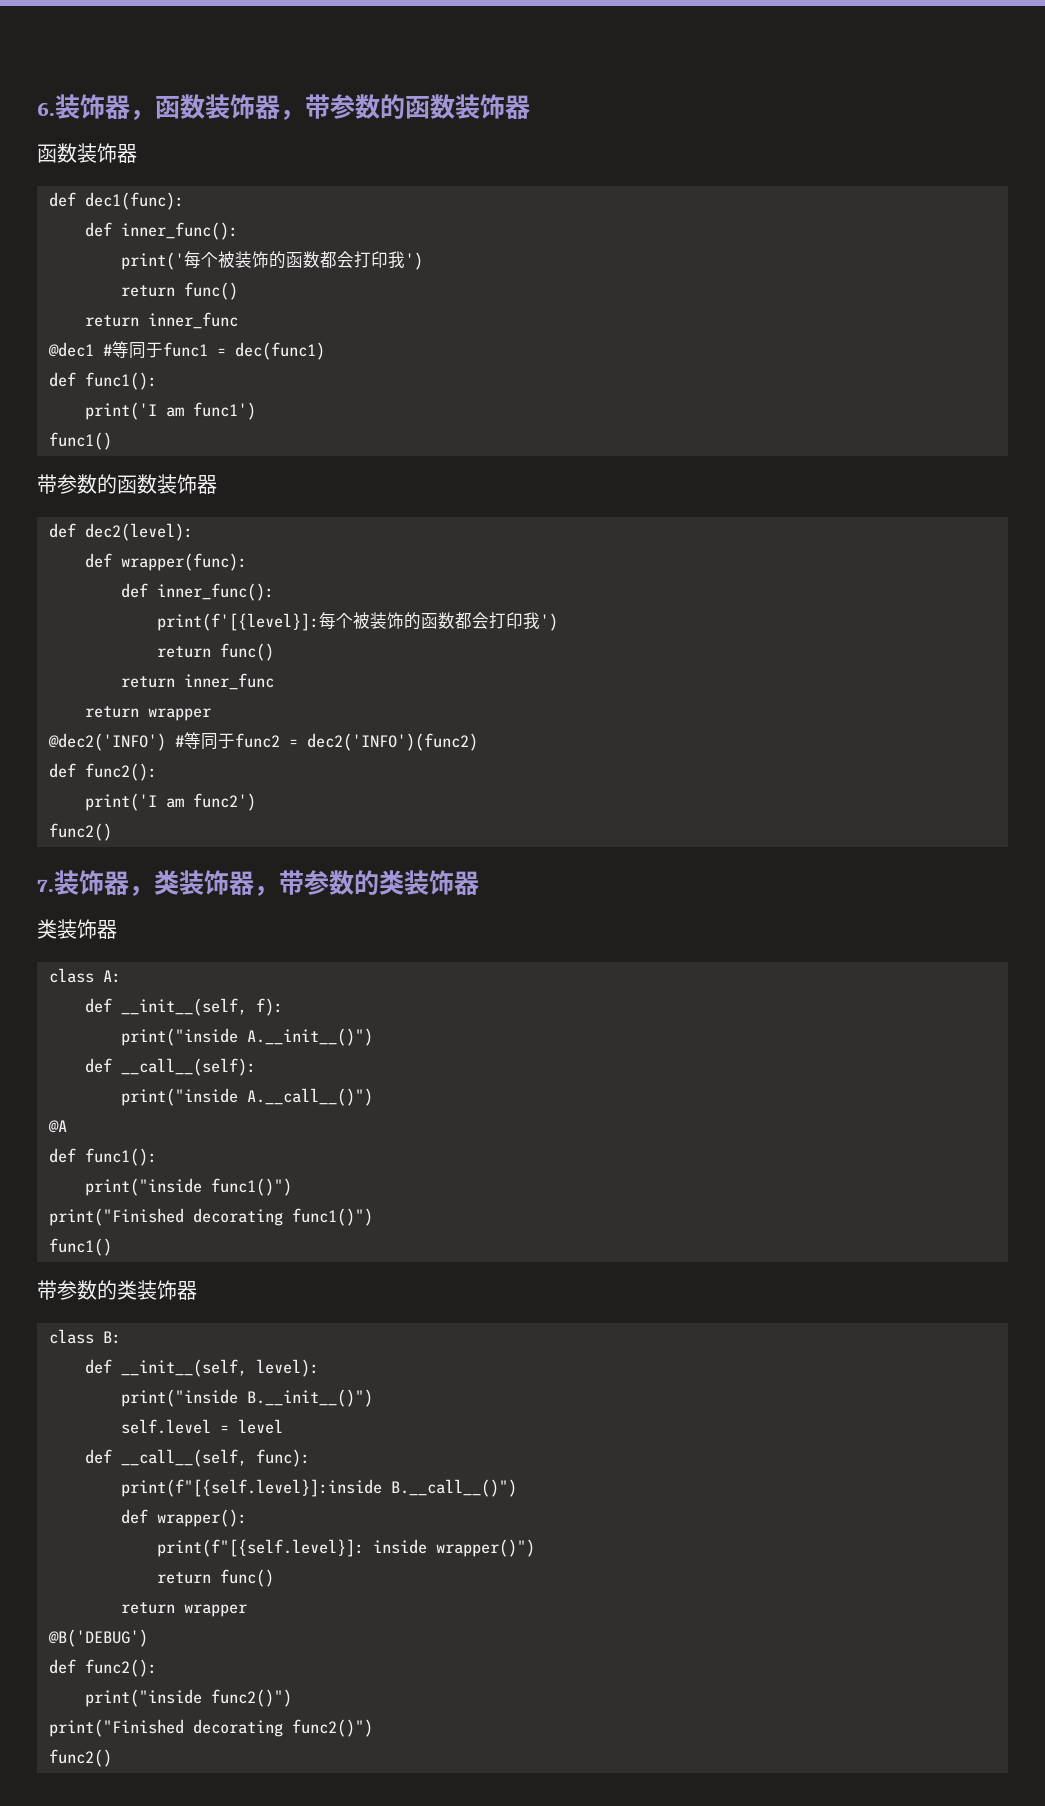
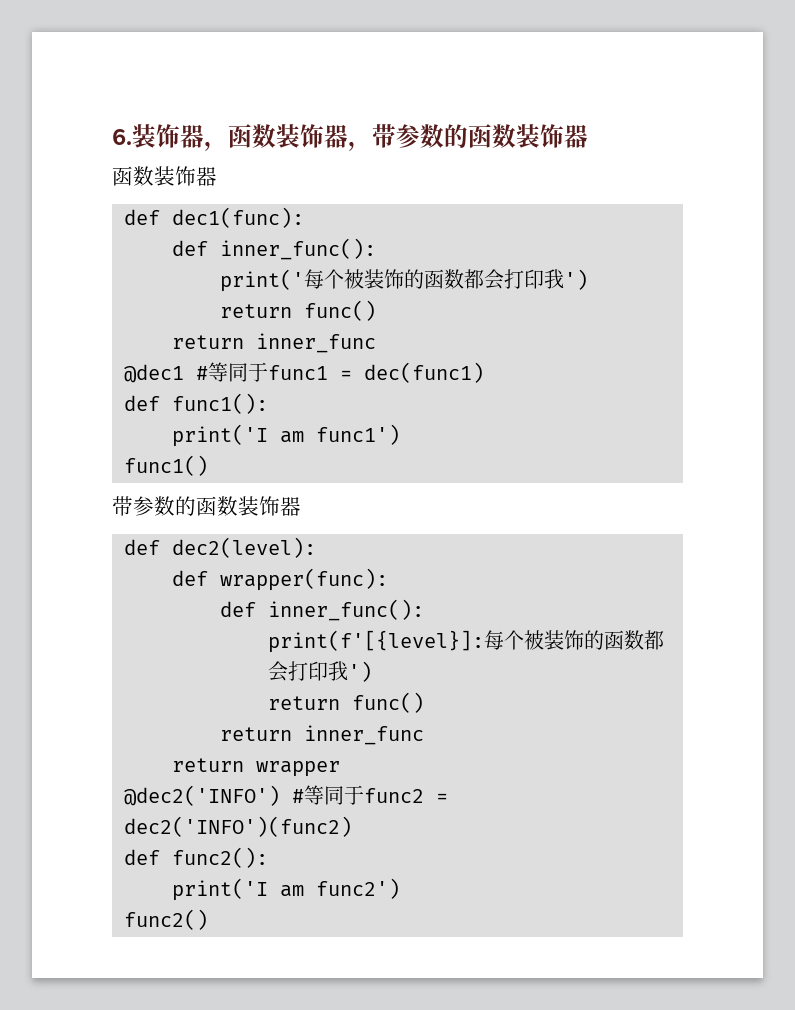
[37,870,479,896] [37,919,117,939] [49,968,121,983] [85,998,283,1016] [121,1028,373,1046] [85,1058,256,1076] [121,1088,373,1106] [48,1120,67,1133] [49,1148,157,1166] [85,1178,292,1196] [49,1208,373,1226] [49,1238,112,1256] [37,1280,197,1300] [49,1329,121,1344] [85,1359,319,1377] [121,1389,373,1407] [121,1419,283,1434] [85,1449,310,1467] [121,1479,517,1497] [121,1509,247,1527] [157,1539,535,1557] [157,1569,274,1587] [121,1602,247,1617] [48,1629,148,1647] [49,1659,157,1677] [85,1689,292,1707] [49,1719,373,1737] [49,1749,112,1767] // 7.装饰器，类装饰器，带参数的类装饰器 // 类装饰器 // class A: // def __init__(self, f): // print("inside A.__init__()") // def __call__(self): // print("inside A.__call__()") // @A // def func1(): // print("inside func1()") // print("Finished decorating func1()") // func1() // 带参数的类装饰器 // class B: // def __init__(self, level): // print("inside B.__init__()") // self.level = level // def __call__(self, func): // print(f"[{self.level}]:inside B.__call__()") // def wrapper(): // print(f"[{self.level}]: inside wrapper()") // return func() // return wrapper // @B('DEBUG') // def func2(): // print("inside func2()") // print("Finished decorating func2()") // func2() -> (209, 919) none

